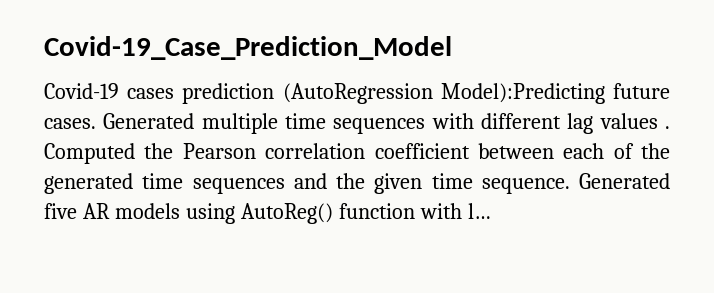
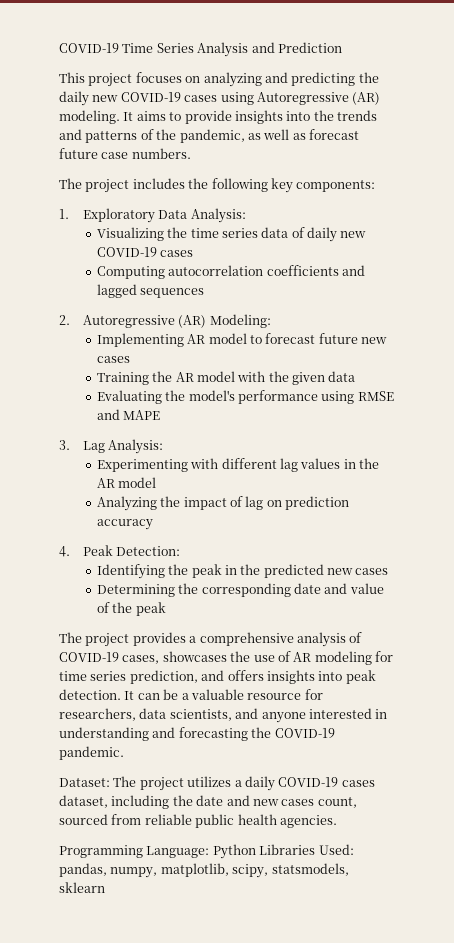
[44,36,452,60] [44,83,670,104] [44,113,671,134] [44,143,670,164] [44,173,670,194] [44,203,491,224] Covid-19_Case_Prediction_Model // Covid-19 cases prediction (AutoRegression Model):Predicting future cases. Generated multiple time sequences with different lag values . Computed the Pearson correlation coefficient between each of the generated time sequences and the given time sequence. Generated five AR models using AutoReg() function with l… -> [59,42,342,57] [59,72,379,87] [59,91,381,106] [59,110,377,124] [59,129,359,143] [59,148,191,159] [59,178,376,193] [59,208,246,223] [96,227,367,242] [96,247,194,257] [96,265,365,279] [96,284,205,298] [59,314,271,328] [96,333,388,347] [96,356,130,363] [96,371,356,385] [96,390,394,404] [96,409,161,420] [59,439,164,454] [96,458,380,472] [96,477,157,488] [96,496,350,511] [96,519,153,530] [59,545,181,557] [96,564,389,579] [96,583,384,597] [96,602,166,616] [59,632,363,647] [59,651,393,665] [59,670,376,684] [59,689,323,700] [59,708,388,723] [59,727,335,741] [59,746,124,760] [59,776,375,791] [59,795,357,809] [59,814,337,828] [59,844,354,859] [59,863,349,878] [59,882,105,893] COVID-19 Time Series Analysis and Prediction // This project focuses on analyzing and predicting the daily new COVID-19 cases using Autoregressive (AR) modeling. It aims to provide insights into the trends and patterns of the pandemic, as well as forecast future case numbers. // The project includes the following key components: // 1. Exploratory Data Analysis: // Visualizing the time series data of daily new COVID-19 cases // Computing autocorrelation coefficients and lagged sequences // 2. Autoregressive (AR) Modeling: // Implementing AR model to forecast future new cases // Training the AR model with the given data // Evaluating the model's performance using RMSE and MAPE // 3. Lag Analysis: // Experimenting with different lag values in the AR model // Analyzing the impact of lag on prediction accuracy // 4. Peak Detection: // Identifying the peak in the predicted new cases // Determining the corresponding date and value of the peak // The project provides a comprehensive analysis of COVID-19 cases, showcases the use of AR modeling for time series prediction, and offers insights into peak detection. It can be a valuable resource for researchers, data scientists, and anyone interested in understanding and forecasting the COVID-19 pandemic. // Dataset: The project utilizes a daily COVID-19 cases dataset, including the date and new cases count, sourced from reliable public health agencies. // Programming Language: Python Libraries Used: pandas, numpy, matplotlib, scipy, statsmodels, sklearn

